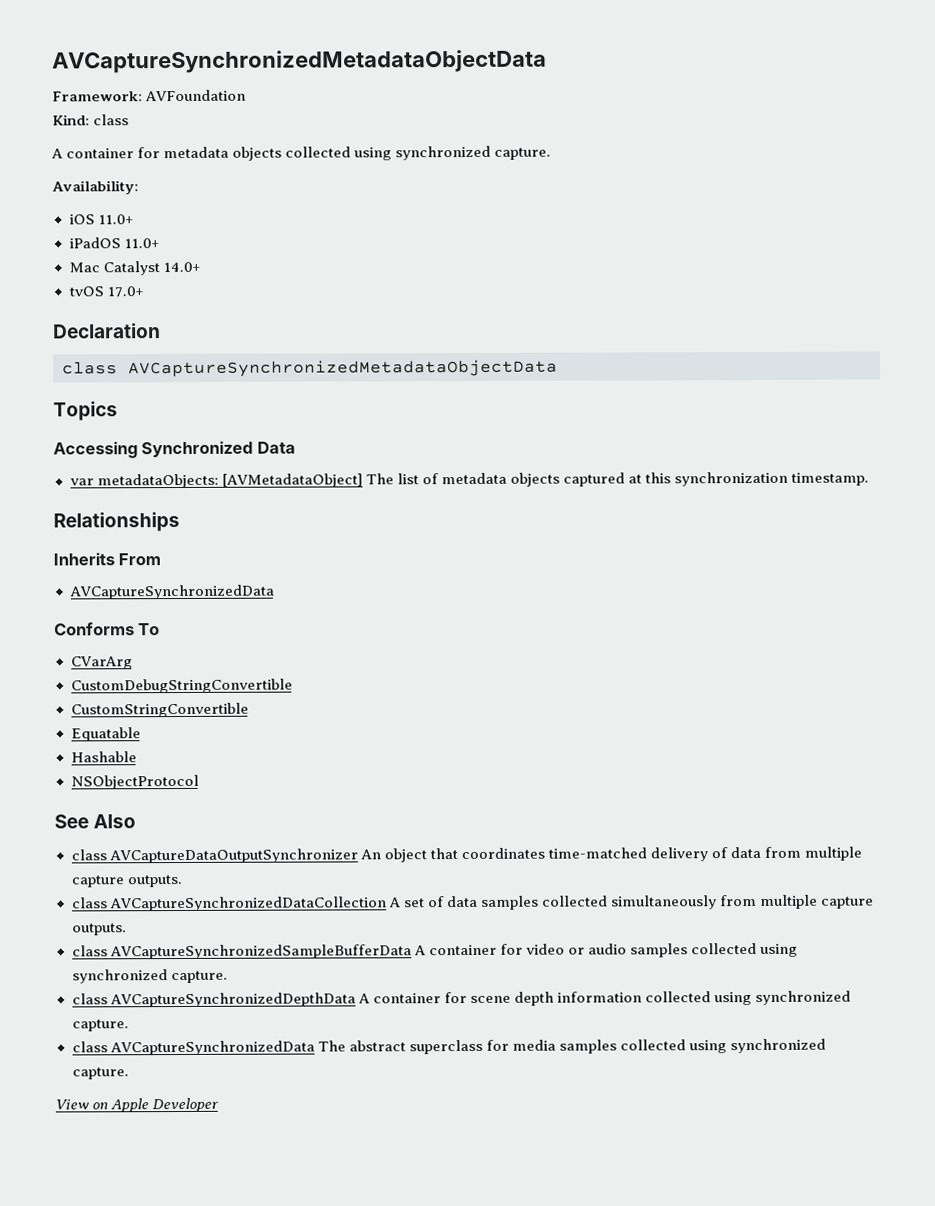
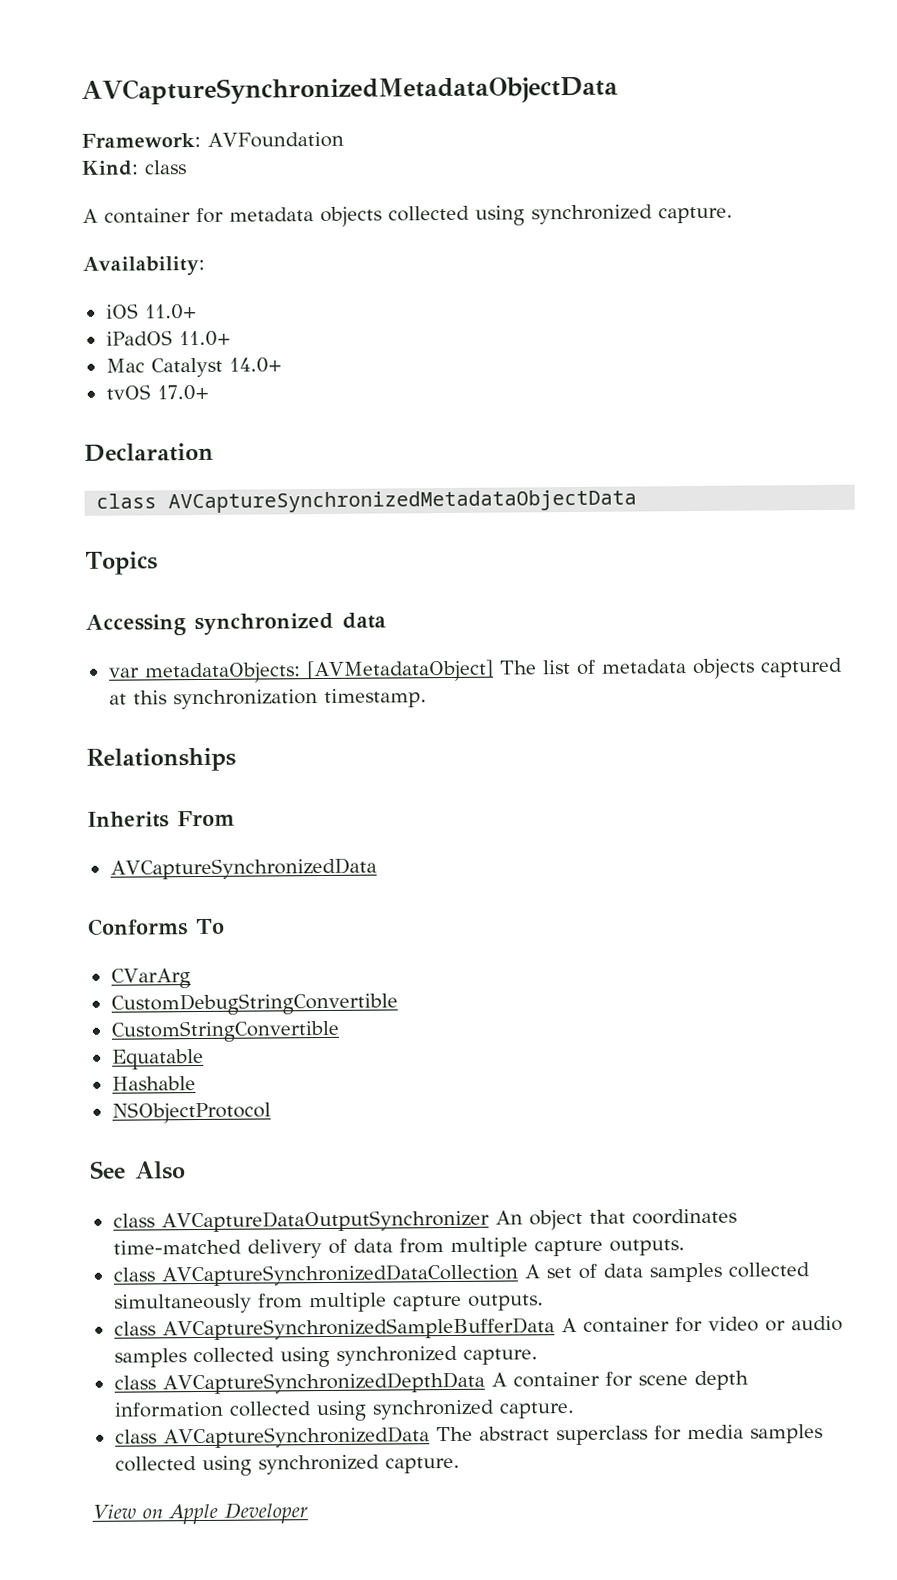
[141,440,296,458] Synchronized Data -> [194,612,386,636] synchronized data

